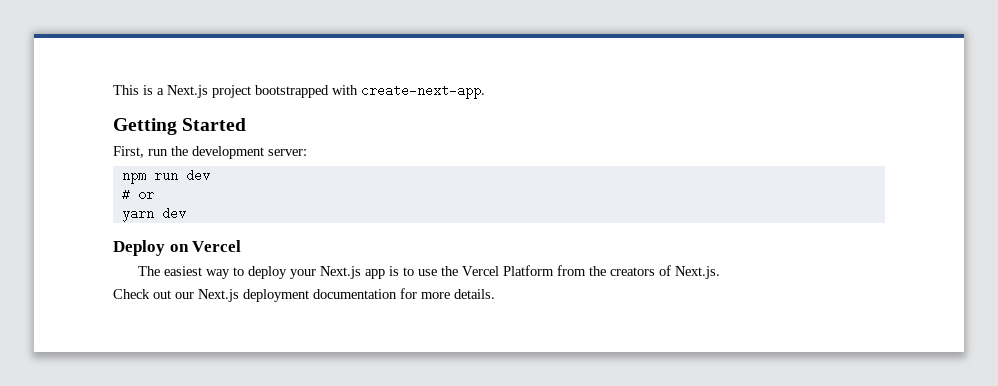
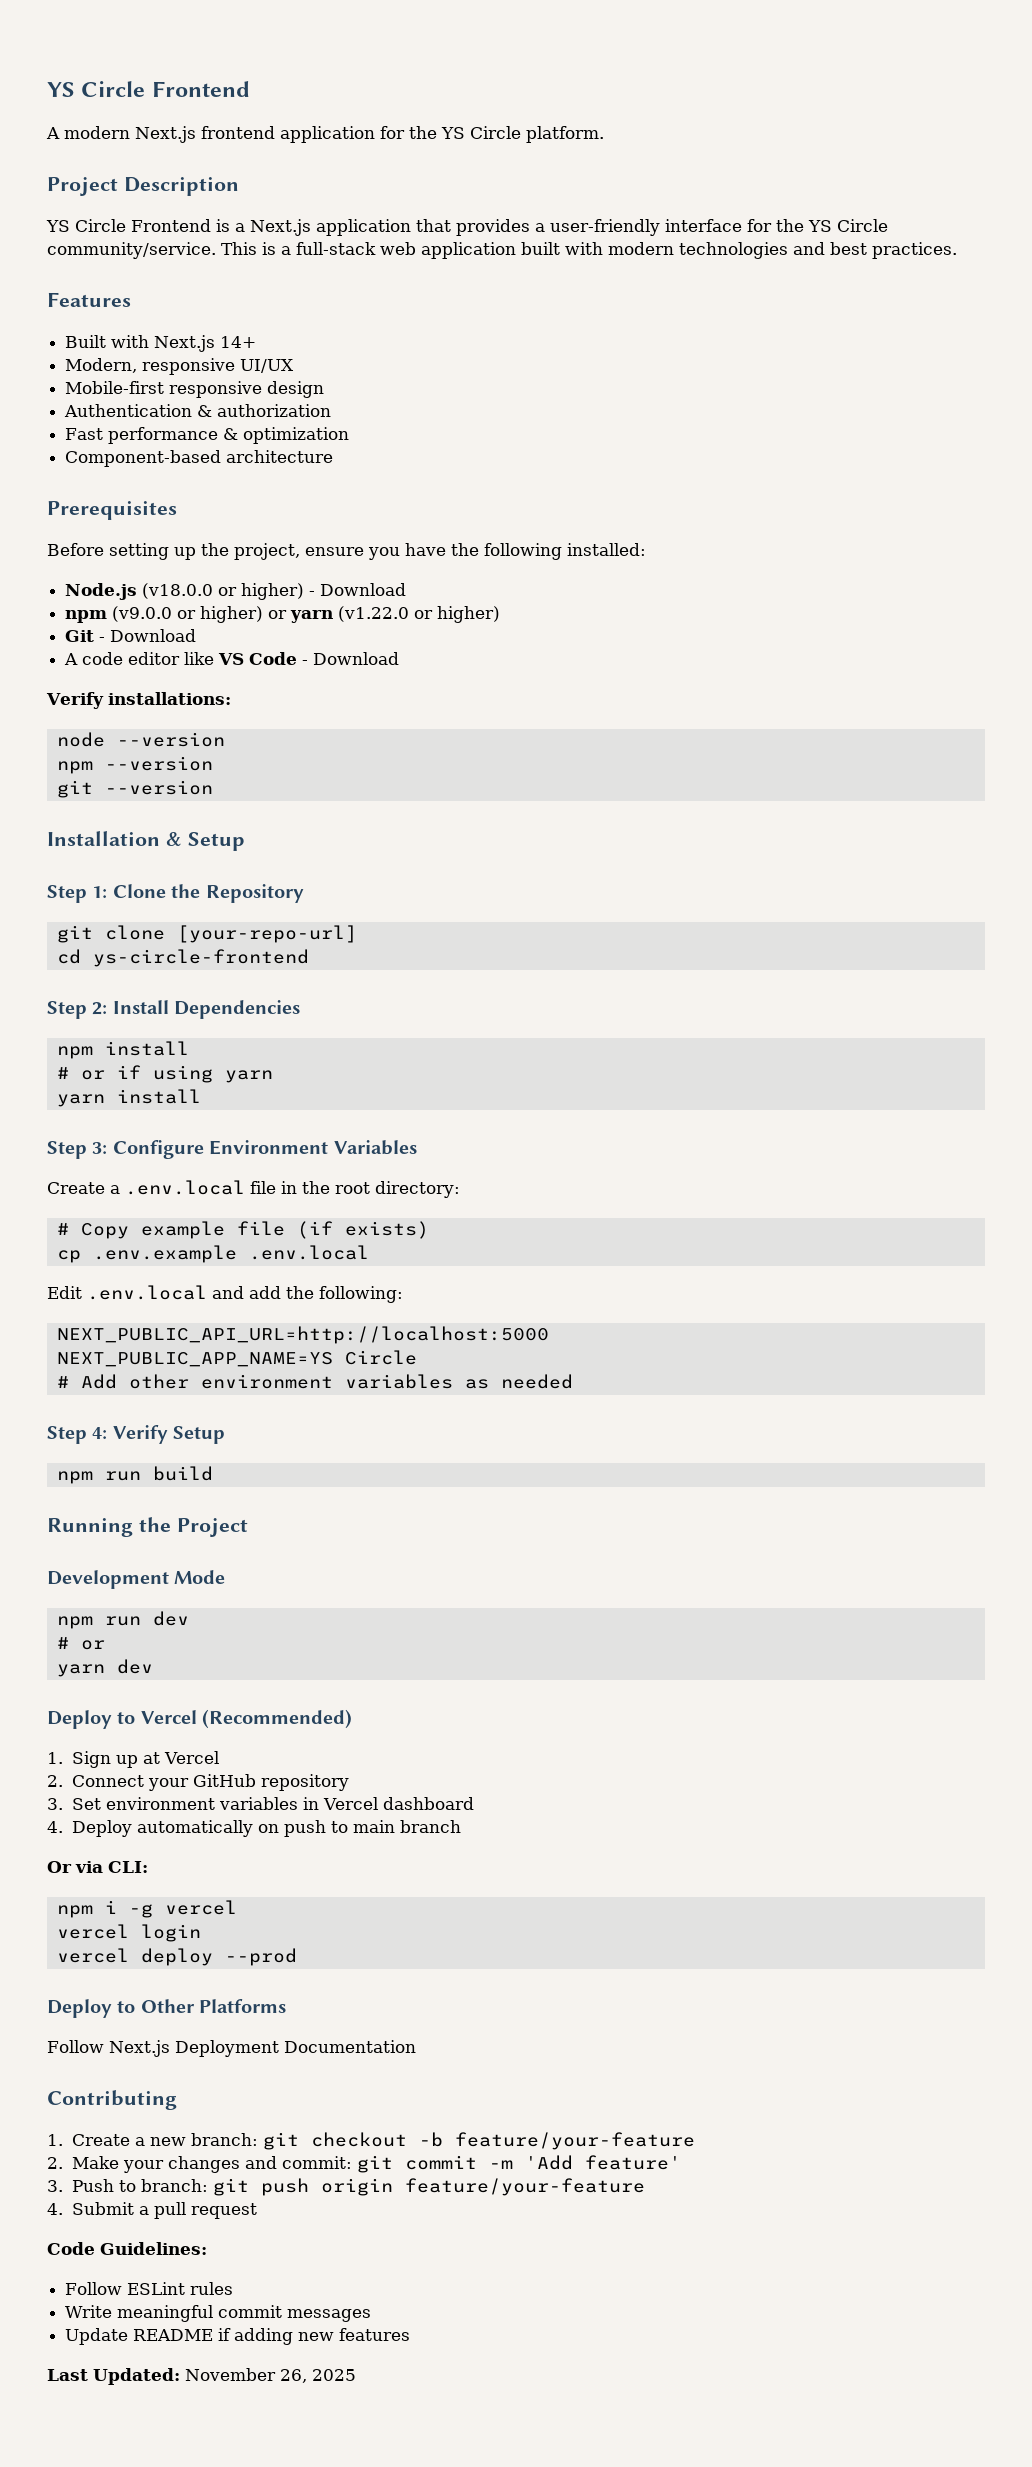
[113,84,485,99] [113,118,247,135] [113,146,307,159] This is a Next.js project bootstrapped with create-next-app. // Getting Started // First, run the development server: -> [47,81,250,97] [46,126,604,143] [47,177,239,196] [46,219,888,236] [47,242,957,259] [47,292,131,307] [65,335,257,352] [65,358,295,375] [65,381,325,398] [64,404,332,417] [65,427,350,444] [65,450,334,467] [47,501,177,520] [47,543,646,560] [65,583,407,600] [65,606,501,623] [65,629,197,642] [64,652,400,665] [46,692,231,709] [56,732,225,747] [56,756,213,774] [56,780,213,798] [47,831,245,851] [47,884,304,903] [56,925,357,943] [56,949,309,967] [47,1000,301,1019] [56,1041,189,1059] [56,1065,273,1083] [56,1089,201,1107] [47,1140,417,1159] [47,1180,460,1198] [56,1221,429,1239] [56,1245,369,1263] [47,1285,403,1303] [56,1326,549,1344] [56,1350,417,1367] [56,1374,573,1389] [47,1425,226,1444] [56,1466,213,1484] [47,1517,248,1537] [47,1570,226,1589] YS Circle Frontend // A modern Next.js frontend application for the YS Circle platform. // Project Description // YS Circle Frontend is a Next.js application that provides a user-friendly interface for the YS Circle community/service. This is a full-stack web application built with modern technologies and best practices. // Features // Built with Next.js 14+ // Modern, responsive UI/UX // Mobile-first responsive design // Authentication & authorization // Fast performance & optimization // Component-based architecture // Prerequisites // Before setting up the project, ensure you have the following installed: // Node.js (v18.0.0 or higher) - Download // npm (v9.0.0 or higher) or yarn (v1.22.0 or higher) // Git - Download // A code editor like VS Code - Download // Verify installations: // node --version // npm --version // git --version // Installation & Setup // Step 1: Clone the Repository // git clone [your-repo-url] // cd ys-circle-frontend // Step 2: Install Dependencies // npm install // # or if using yarn // yarn install // Step 3: Configure Environment Variables // Create a .env.local file in the root directory: // # Copy example file (if exists) // cp .env.example .env.local // Edit .env.local and add the following: // NEXT_PUBLIC_API_URL=http://localhost:5000 // NEXT_PUBLIC_APP_NAME=YS Circle // # Add other environment variables as needed // Step 4: Verify Setup // npm run build // Running the Project // Development Mode
[169,240,242,252] [138,265,721,279] [113,288,495,302] on Vercel // The easiest way to deploy your Next.js app is to use the Vercel Platform from the creators of Next.js. // Check out our Next.js deployment documentation for more details. -> [117,1709,353,1729] [47,1751,220,1768] [47,1774,349,1791] [47,1797,475,1810] [47,1820,461,1837] [47,1861,148,1873] [56,1900,237,1918] [56,1924,201,1942] [56,1948,297,1966] [47,1999,287,2018] [47,2040,416,2057] [47,2090,177,2110] [47,2132,695,2150] [47,2155,681,2173] [47,2178,645,2196] [47,2202,257,2219] [47,2242,207,2255] [65,2282,234,2295] [65,2305,372,2322] [65,2328,411,2345] [47,2368,356,2385] to Vercel (Recommended) // 1. Sign up at Vercel // 2. Connect your GitHub repository // 3. Set environment variables in Vercel dashboard // 4. Deploy automatically on push to main branch // Or via CLI: // npm i -g vercel // vercel login // vercel deploy --prod // Deploy to Other Platforms // Follow Next.js Deployment Documentation // Contributing // 1. Create a new branch: git checkout -b feature/your-feature // 2. Make your changes and commit: git commit -m 'Add feature' // 3. Push to branch: git push origin feature/your-feature // 4. Submit a pull request // Code Guidelines: // Follow ESLint rules // Write meaningful commit messages // Update README if adding new features // Last Updated: November 26, 2025

